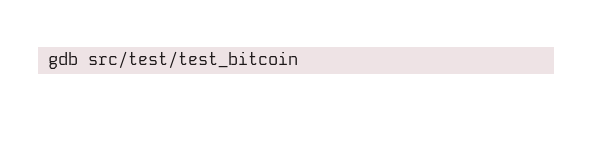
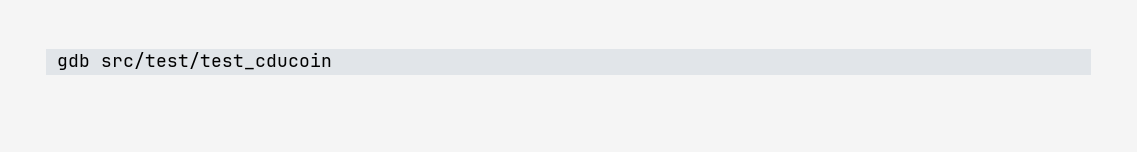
[88,51,299,69] src/test/test_bitcoin -> [101,52,333,70] src/test/test_cducoin

